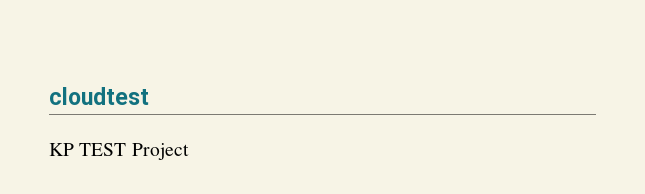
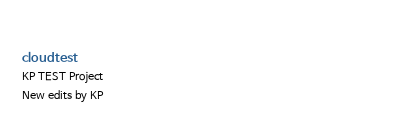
(189, 151) none -> [22,90,104,103] // New edits by KP

